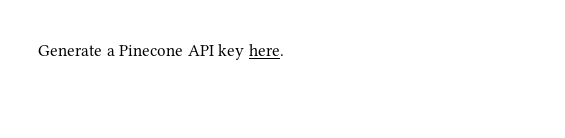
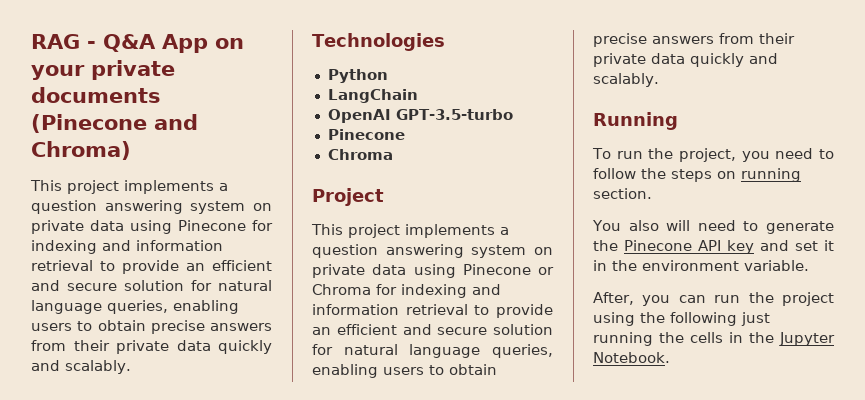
[38,44,284,60] Generate a Pinecone API key here. -> [31,34,244,53] [31,60,175,80] [31,87,161,103] [31,114,198,133] [31,141,131,160] [30,180,228,194] [31,200,272,214] [31,220,273,234] [31,240,223,254] [31,260,272,274] [31,280,272,291] [31,300,239,314] [31,320,272,334] [31,340,272,354] [31,360,131,374] [312,33,445,51] [327,69,388,83] [327,89,418,103] [327,109,513,123] [327,129,405,140] [327,149,393,160] [312,188,384,206] [311,224,509,238] [312,244,553,258] [312,264,554,278] [312,284,501,298] [312,304,553,318] [312,324,553,335] [312,344,553,358] [312,364,497,378] [593,33,795,47] [593,53,778,67] [593,73,659,87] [593,112,678,130] [592,148,834,162] [593,168,801,182] [593,188,652,199] [592,220,834,234] [593,240,834,254] [593,260,809,271] [593,292,834,306] [593,312,770,326] [593,332,835,346] [593,352,670,363] RAG - Q&A App on your private documents (Pinecone and Chroma) // This project implements a question answering system on private data using Pinecone for indexing and information retrieval to provide an efficient and secure solution for natural language queries, enabling users to obtain precise answers from their private data quickly and scalably. // Technologies // Python // LangChain // OpenAI GPT-3.5-turbo // Pinecone // Chroma // Project // This project implements a question answering system on private data using Pinecone or Chroma for indexing and information retrieval to provide an efficient and secure solution for natural language queries, enabling users to obtain precise answers from their private data quickly and scalably. // Running // To run the project, you need to follow the steps on running section. // You also will need to generate the Pinecone API key and set it in the environment variable. // After, you can run the project using the following just running the cells in the Jupyter Notebook.

